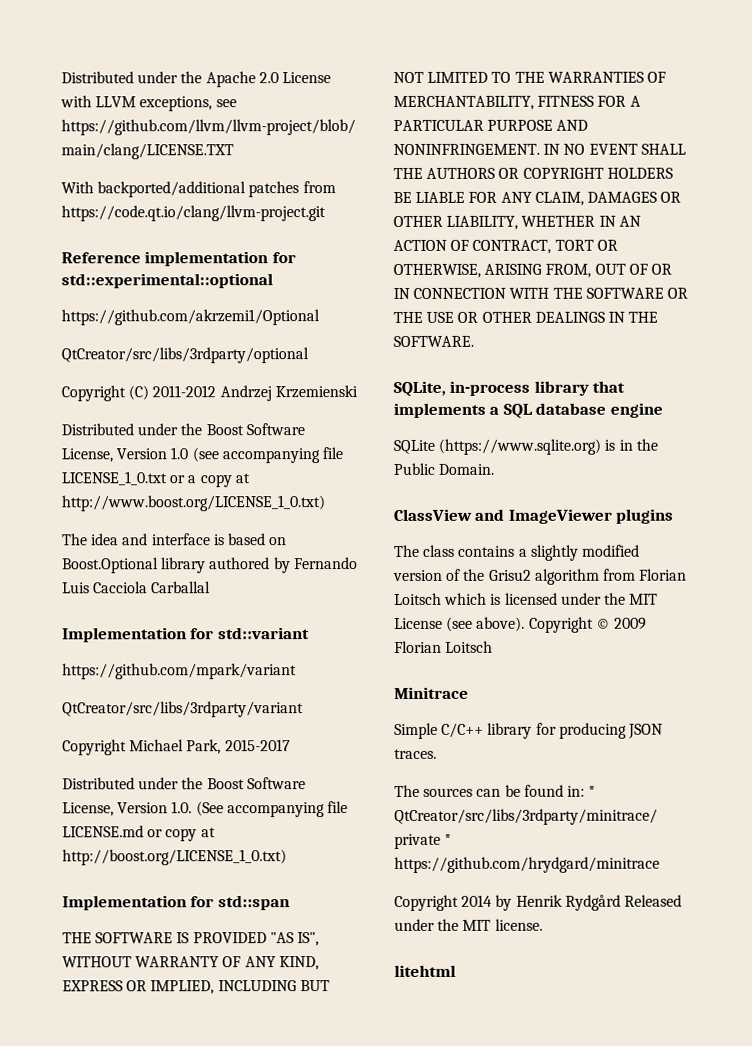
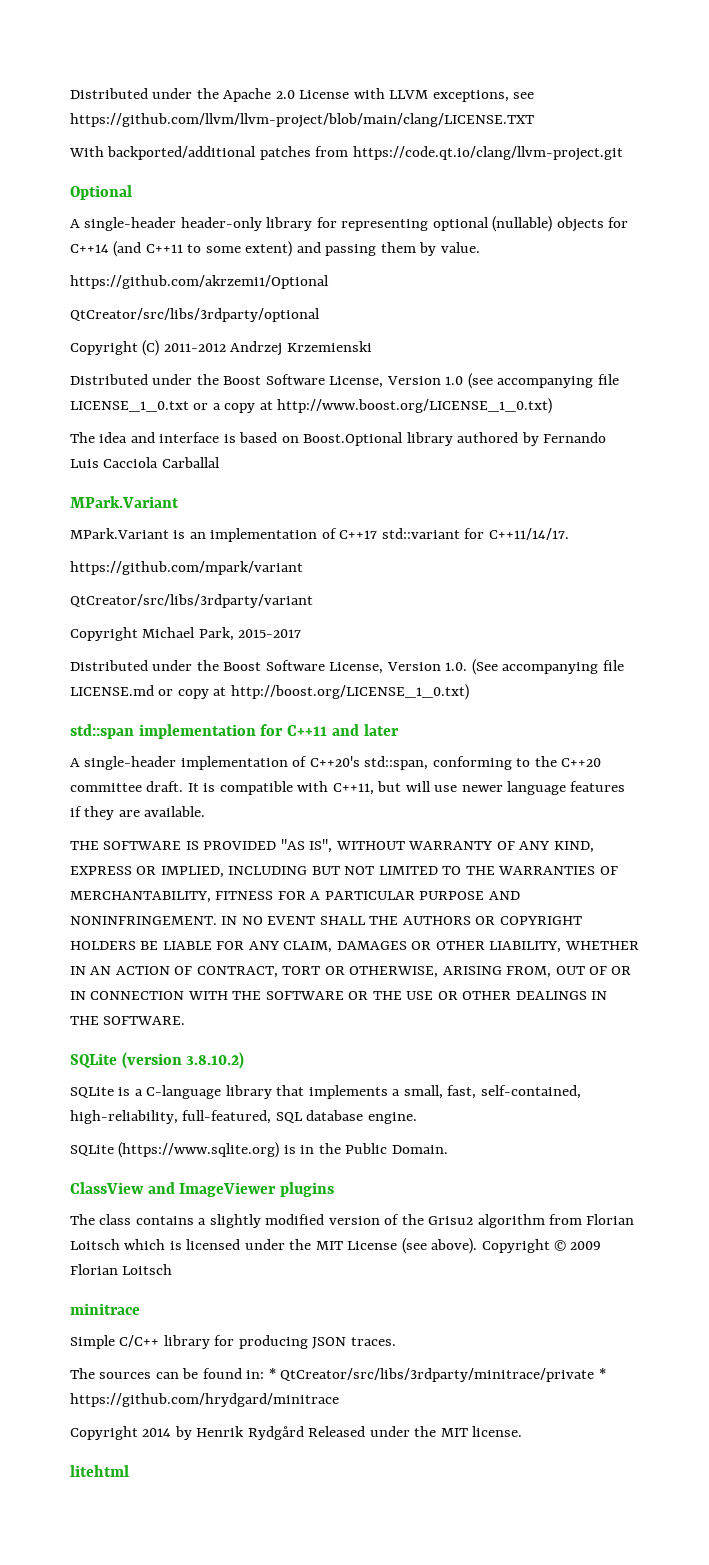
[61,251,296,267] [61,273,273,289] Reference implementation for std::experimental::optional -> [70,185,132,200] [70,216,629,232] [70,241,480,257] Optional // A single-header header-only library for representing optional (nullable) objects for C++14 (and C++11 to some extent) and passing them by value.
[62,627,310,643] Implementation for std::variant -> [70,496,179,508] [70,528,569,542] MPark.Variant // MPark.Variant is an implementation of C++17 std::variant for C++11/14/17.
[62,895,290,911] Implementation for std::span -> [70,724,399,739] [70,756,602,770] [70,781,626,795] [70,806,206,820] std::span implementation for C++11 and later // A single-header implementation of C++20's std::span, conforming to the C++20 committee draft. It is compatible with C++11, but will use newer language features if they are available.
[393,380,626,397] [393,402,500,418] SQLite, in-process library that implements a -> [70,1052,245,1069] [70,1085,581,1099] [70,1110,272,1124] SQLite (version 3.8.10.2) // SQLite is a C-language library that implements a small, fast, self-contained, high-reliability, full-featured,
[609,402,663,418] engine -> [367,1112,417,1124] engine.
[394,686,469,699] Minitrace -> [70,1303,140,1315] minitrace

